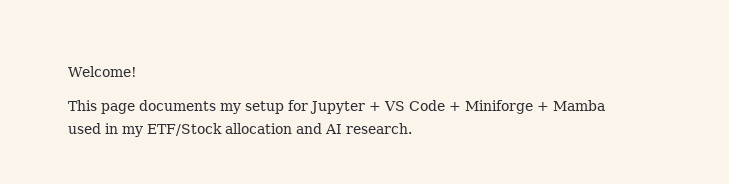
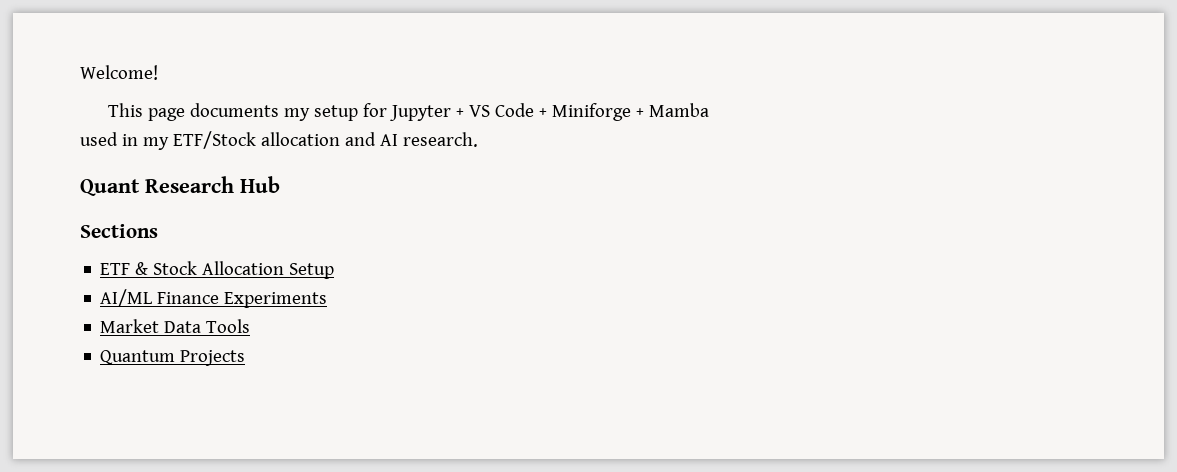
(412, 128) none -> [80,176,280,196] [80,224,158,238] [100,261,335,279] [100,289,328,308] [100,319,251,333] [100,350,246,366] // Quant Research Hub // Sections // ETF & Stock Allocation Setup // AI/ML Finance Experiments // Market Data Tools // Quantum Projects

